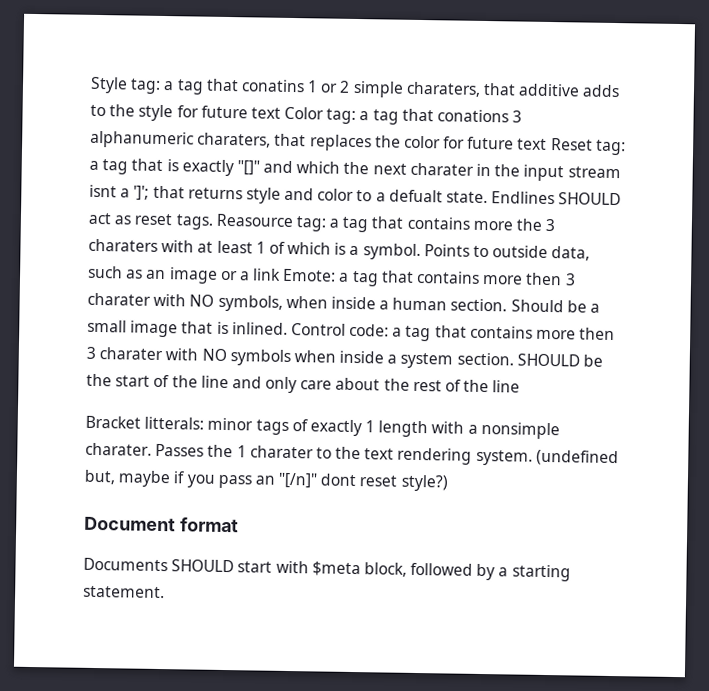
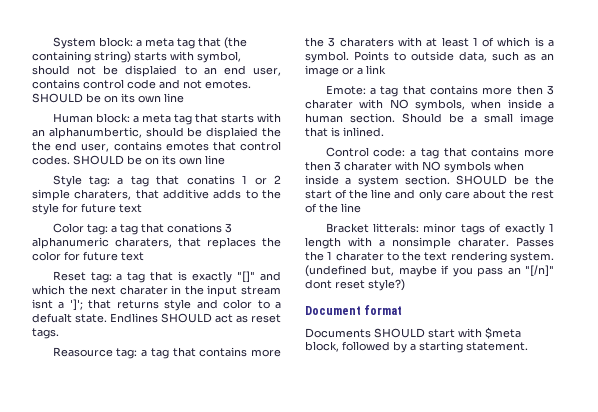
(90, 85) none -> [52,37,247,49] [32,51,241,63] [32,65,281,77] [32,79,251,89] [32,93,184,103] [52,113,281,125] [32,127,281,139] [32,141,281,152] [32,155,225,165] System block: a meta tag that (the containing string) starts with symbol, should not be displaied to an end user, contains control code and not emotes. SHOULD be on its own line // Human block: a meta tag that starts with an alphanumbertic, should be displaied the the end user, contains emotes that control codes. SHOULD be on its own line //
(281, 113) none -> (142, 208) //
(548, 144) none -> (144, 256) //
(214, 222) none -> (59, 333) //
(282, 274) none -> (386, 69) //
(288, 328) none -> (384, 132) //

